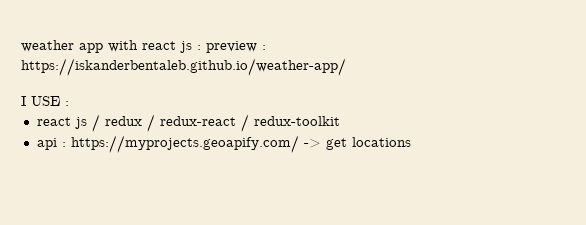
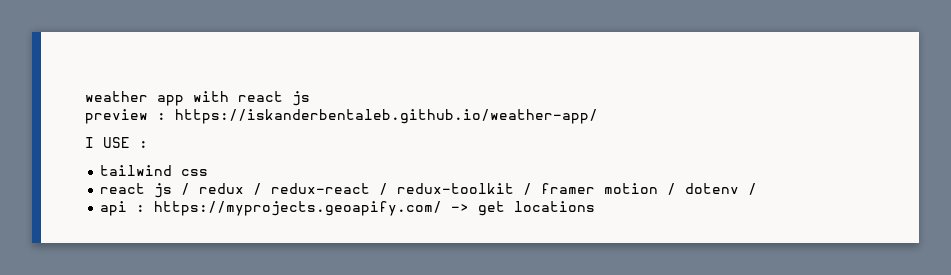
[197,45,201,50] : -> (310, 98) //
(69, 103) none -> [100,165,209,176] // tailwind css
(340, 121) none -> [523,183,758,195] / framer motion / dotenv /

